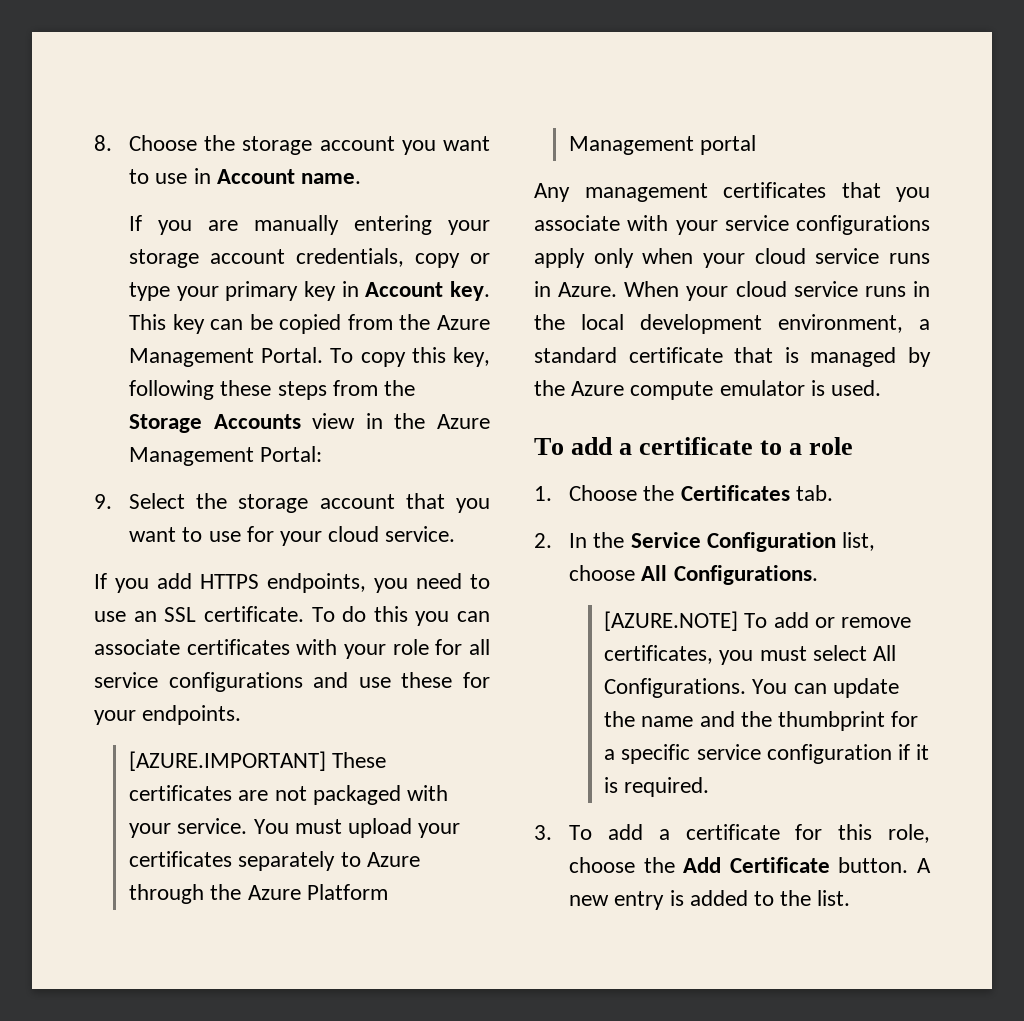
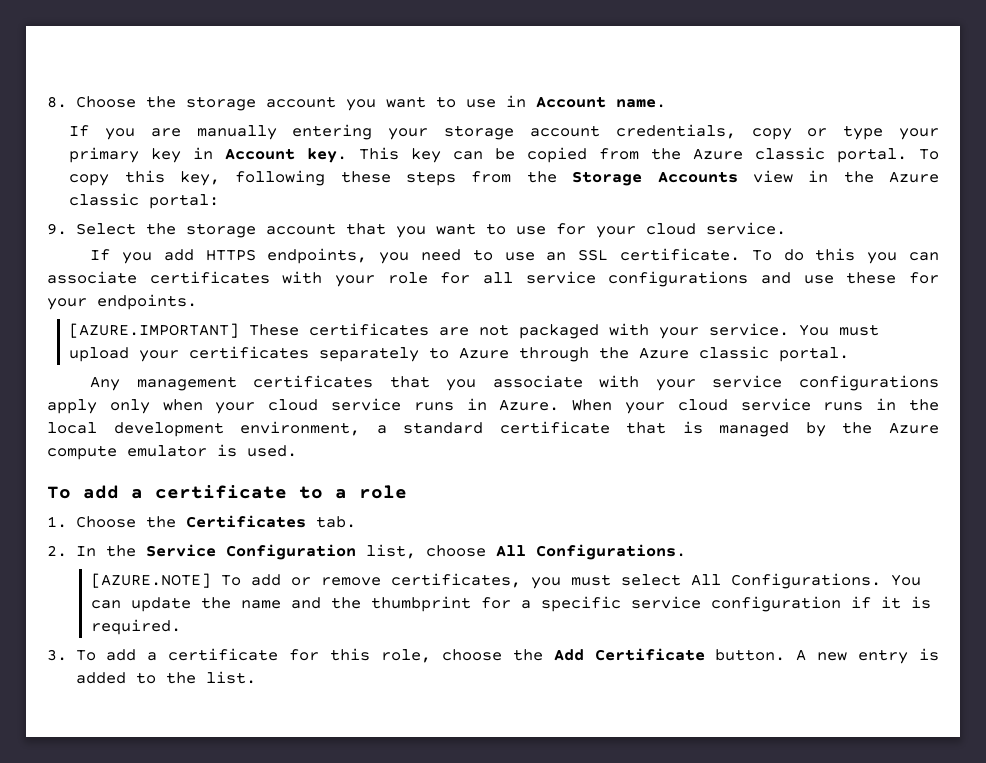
[129,347,324,367] Management Portal. -> [755,147,908,163] classic portal.
[129,446,323,466] Management Portal: -> [69,193,220,209] classic portal:
[306,884,388,900] [569,135,757,155] Platform Management portal -> [699,346,850,362] classic portal.

